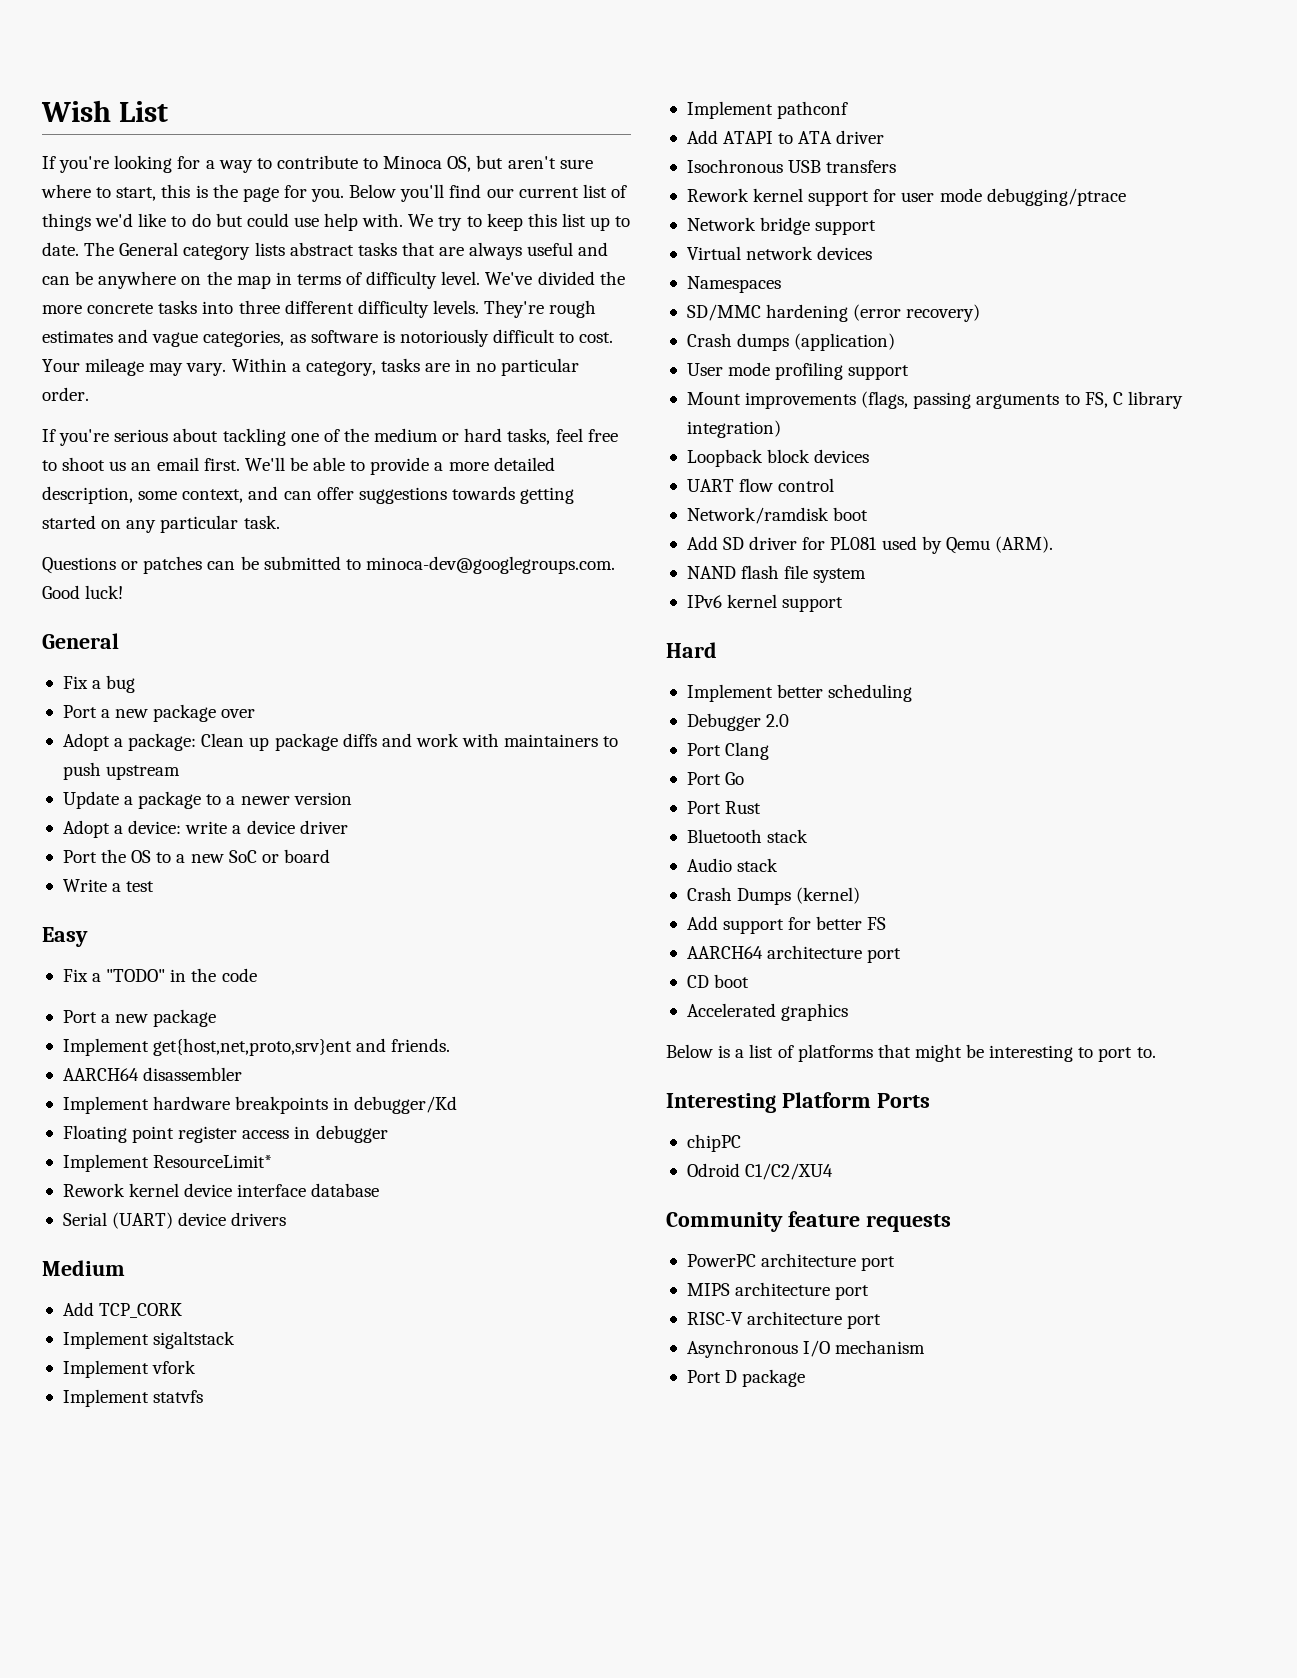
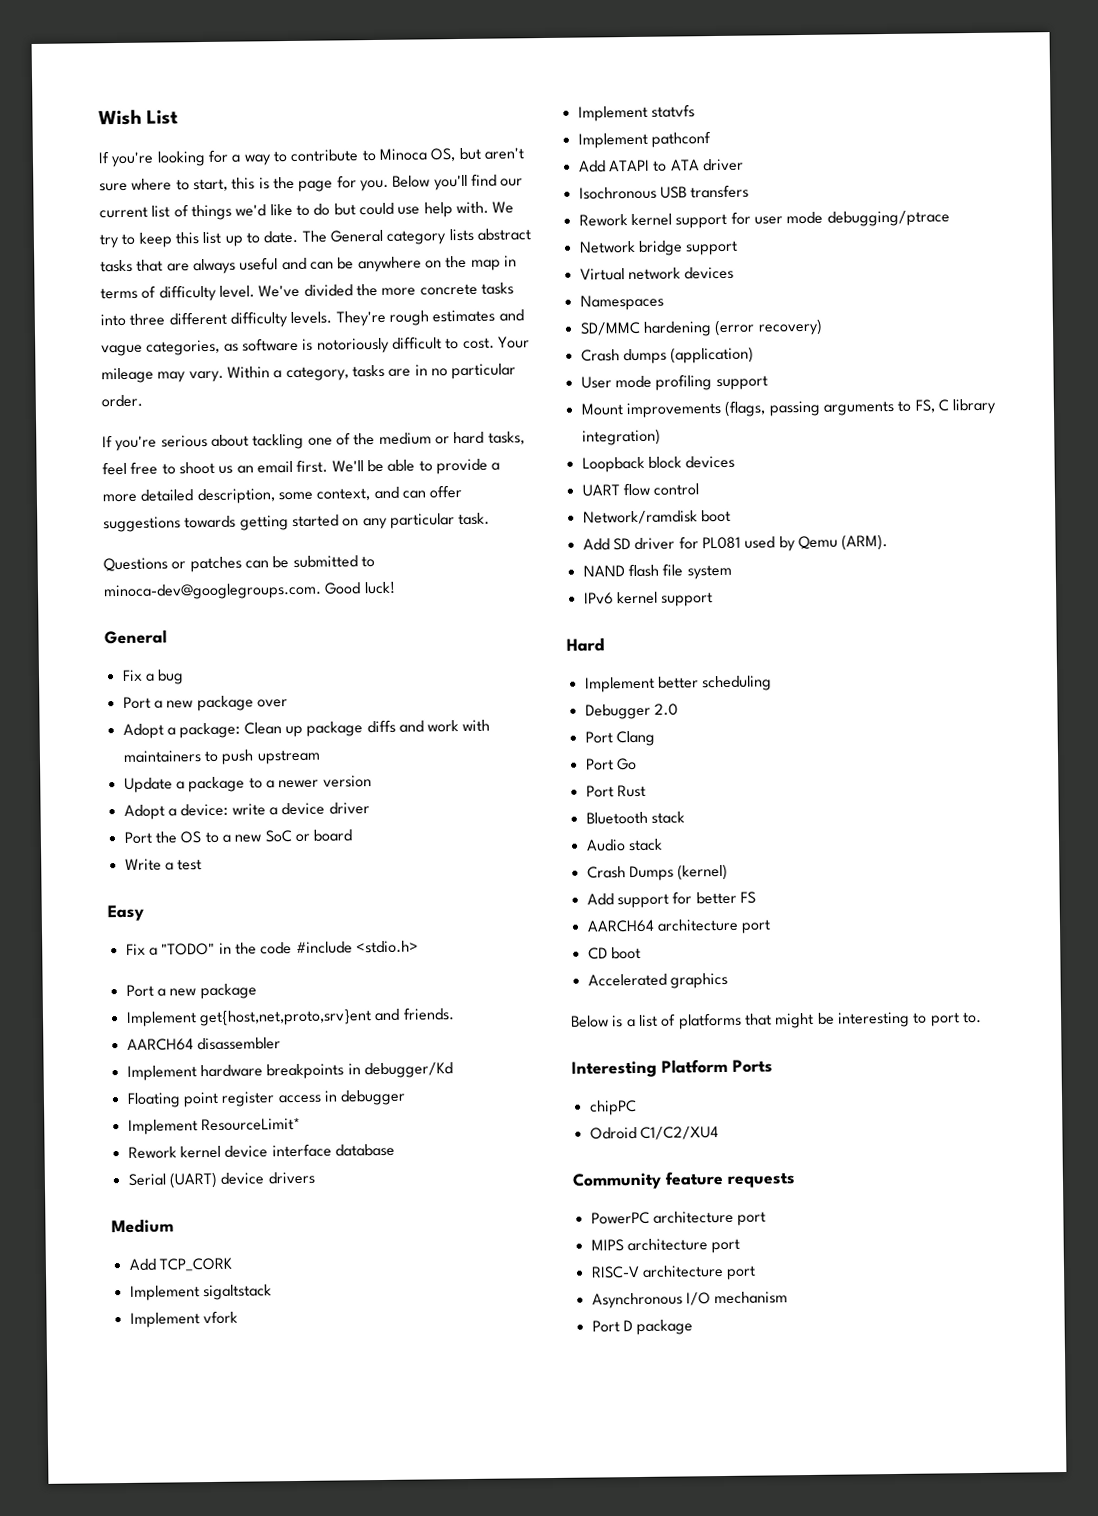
(257, 975) none -> [295,940,419,954] #include <stdio.h>

